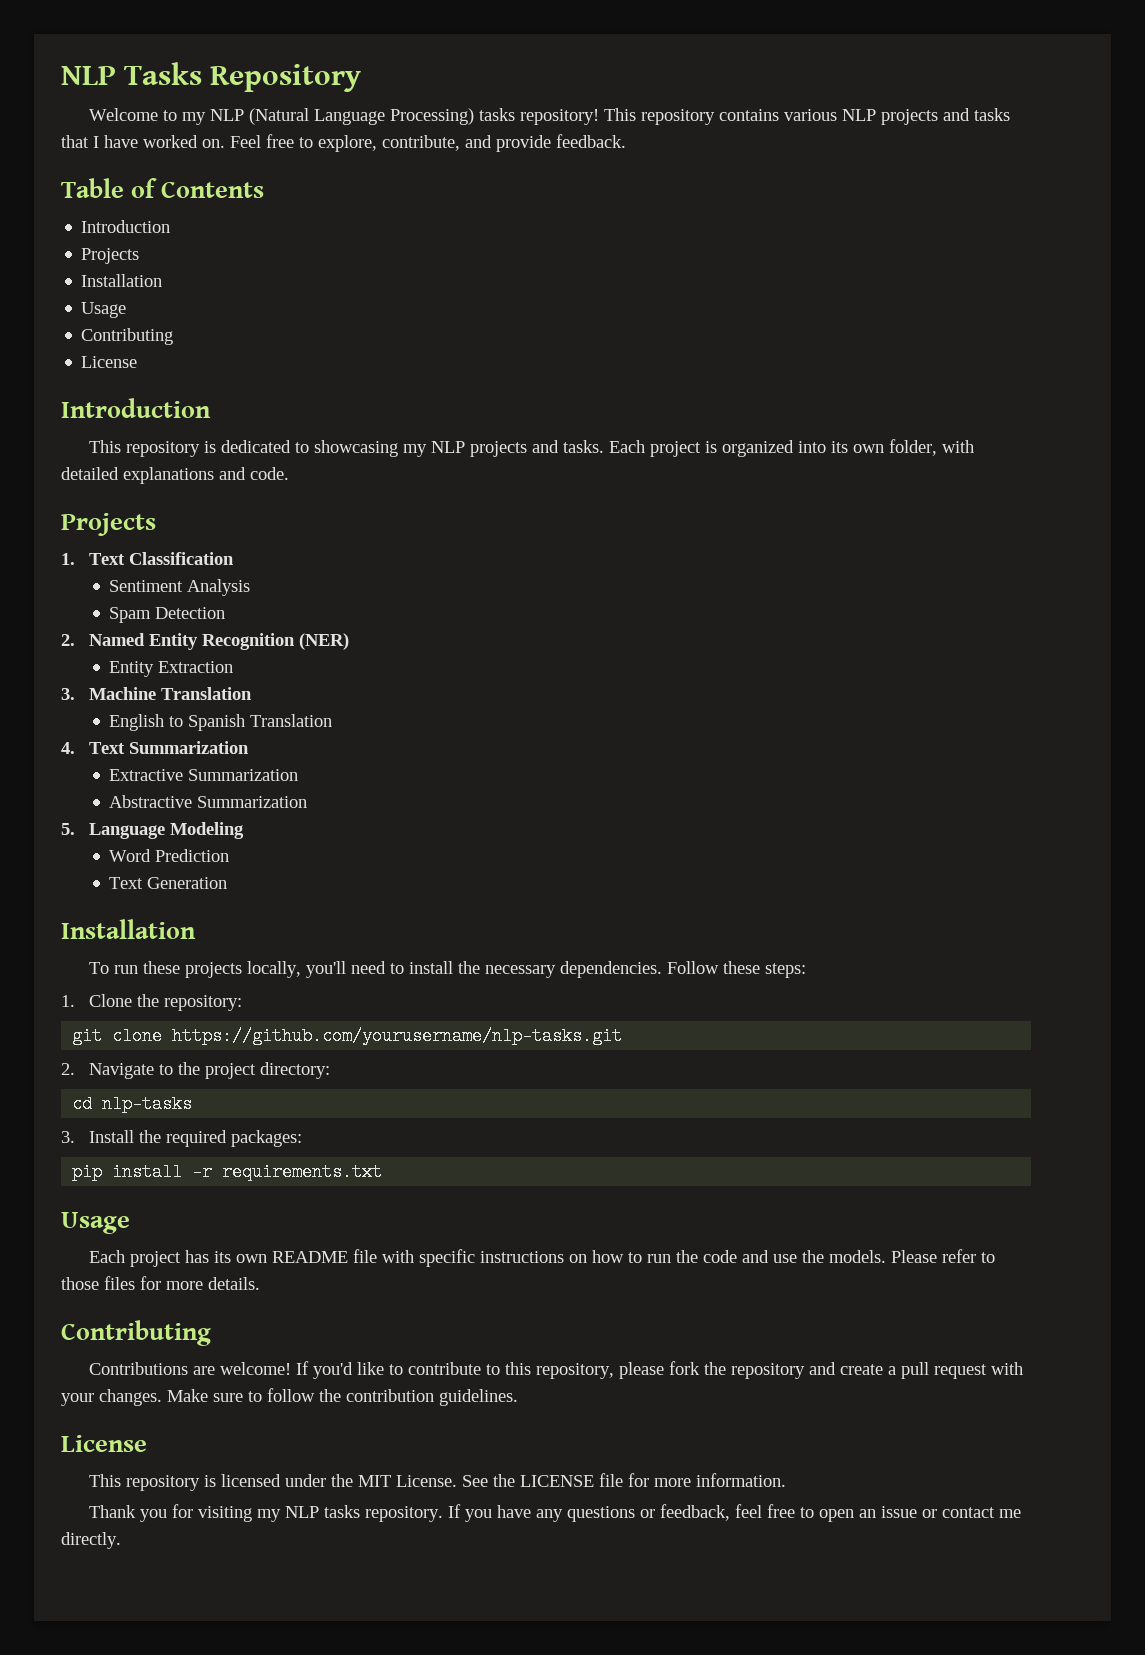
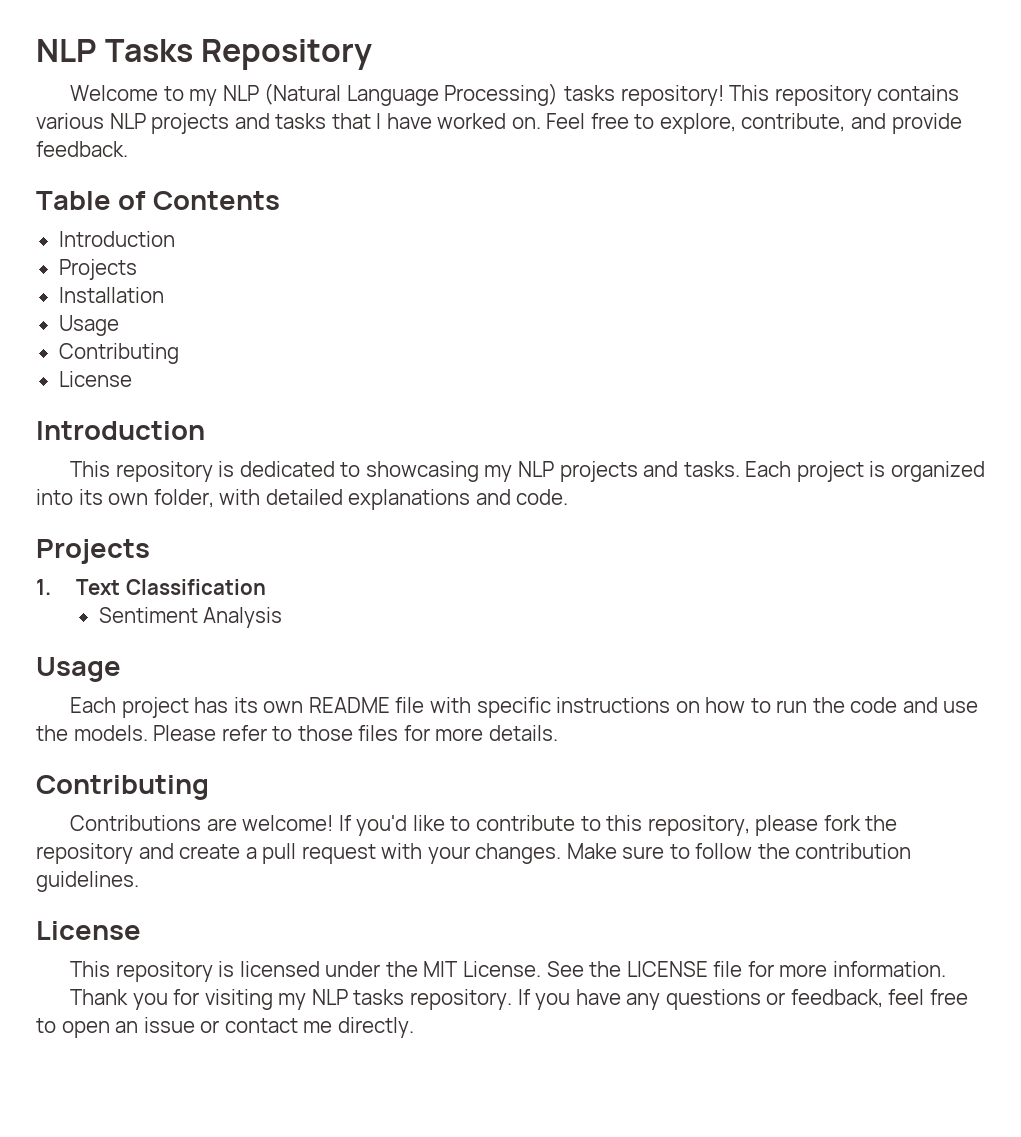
[109,607,226,623] [61,633,349,650] [109,661,234,677] [61,687,252,700] [109,714,333,731] [61,741,249,754] [109,769,299,781] [109,795,308,808] [61,822,244,839] [109,849,230,862] [109,877,228,889] [61,919,196,939] [89,961,807,978] [61,994,242,1011] [72,1027,623,1045] [61,1062,330,1079] [72,1095,193,1113] [61,1130,302,1147] [72,1163,383,1181] // Spam Detection // 2. Named Entity Recognition (NER) // Entity Extraction // 3. Machine Translation // English to Spanish Translation // 4. Text Summarization // Extractive Summarization // Abstractive Summarization // 5. Language Modeling // Word Prediction // Text Generation // Installation // To run these projects locally, you'll need to install the necessary dependencies. Follow these steps: // 1. Clone the repository: // git clone https://github.com/yourusername/nlp-tasks.git // 2. Navigate to the project directory: // cd nlp-tasks // 3. Install the required packages: // pip install -r requirements.txt -> (283, 617) none

